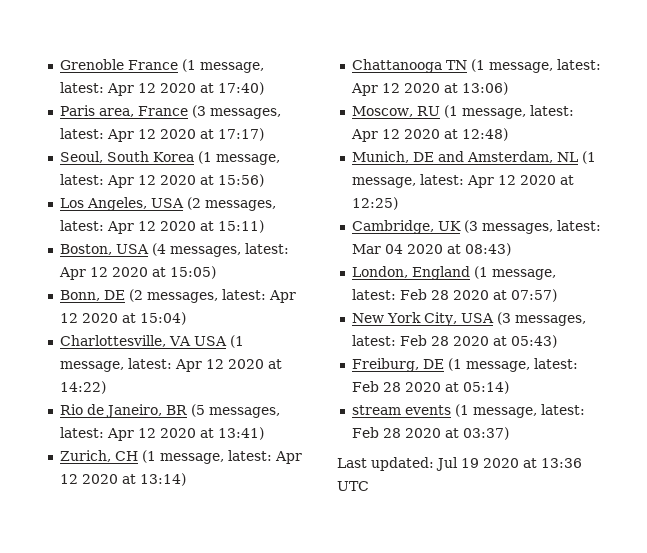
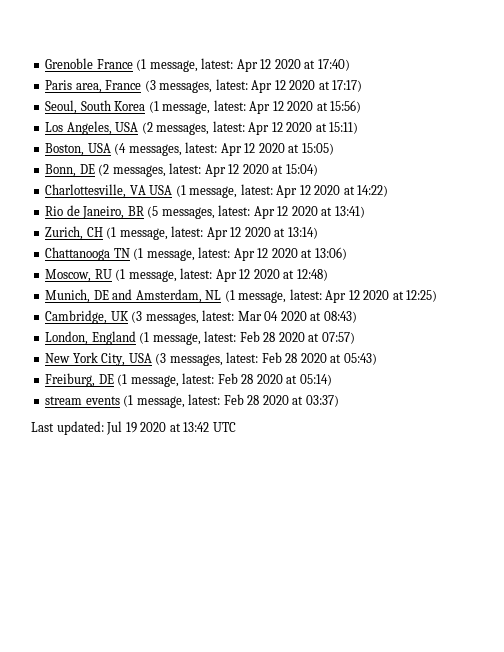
[541,458,582,468] 13:36 -> [183,422,210,432] 13:42

